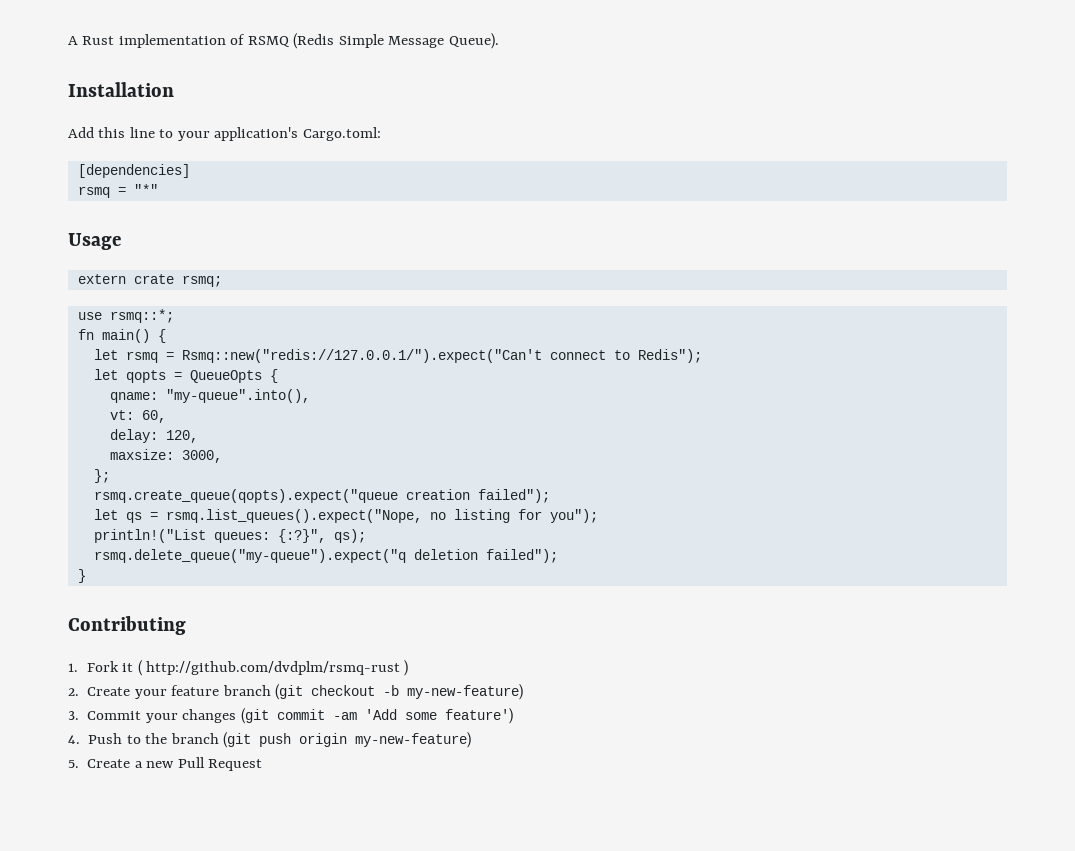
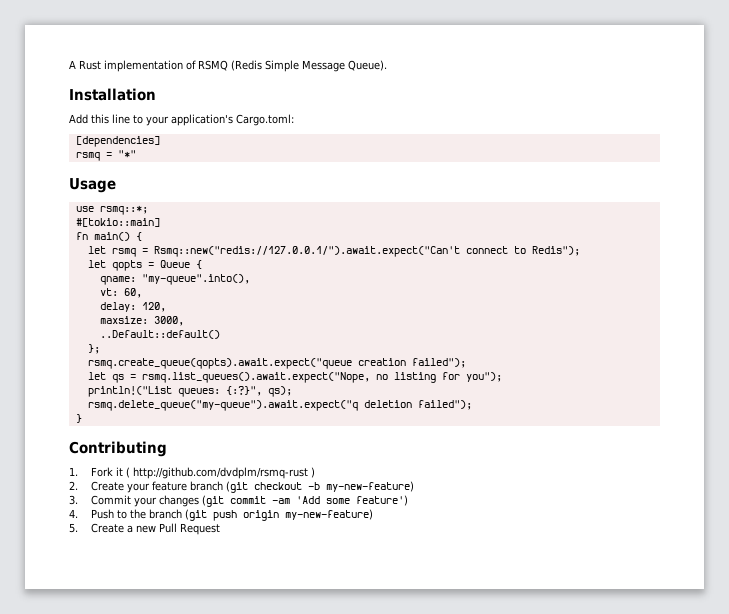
[77,274,222,287] // extern crate rsmq; -> (116, 185) none
(174, 316) none -> [75,218,160,227] // #[tokio::main]
[181,349,542,363] Rsmq::new("redis://127.0.0.1/").expect("Can't -> [153,246,460,257] Rsmq::new("redis://127.0.0.1/").await.expect("Can't
[189,370,262,383] QueueOpts -> [159,260,190,268] Queue
(222, 456) none -> [99,330,220,339] // ..Default::default()
[93,489,398,503] rsmq.create_queue(qopts).expect("queue -> [87,358,352,369] rsmq.create_queue(qopts).await.expect("queue
[165,509,422,523] rsmq.list_queues().expect("Nope, -> [141,372,370,383] rsmq.list_queues().await.expect("Nope,
[93,549,406,563] rsmq.delete_queue("my-queue").expect("q -> [87,400,358,411] rsmq.delete_queue("my-queue").await.expect("q

